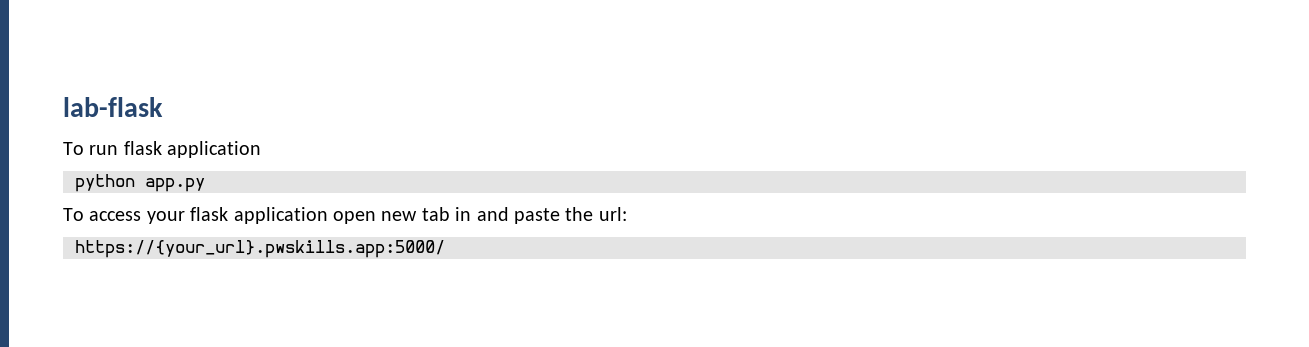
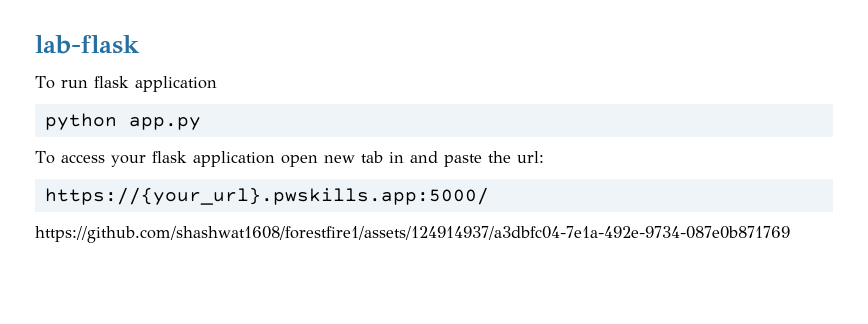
(445, 249) none -> [35,226,790,243] // https://github.com/shashwat1608/forestfire1/assets/124914937/a3dbfc04-7e1a-492e-9734-087e0b871769

